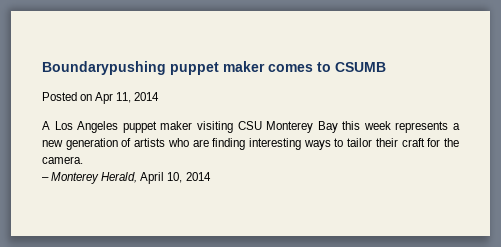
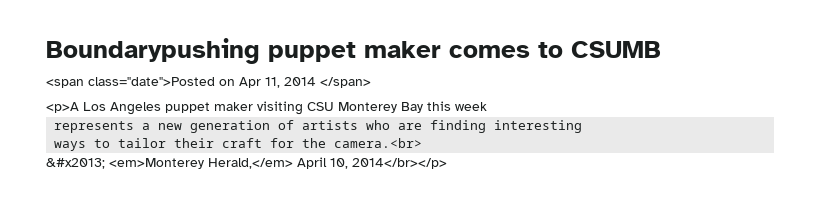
[42,92,77,101] Posted -> [46,77,215,88] <span class="date">Posted
[42,121,50,130] // A -> [320,77,371,88] [46,102,79,113] </span> // <p>A
(391, 125) none -> (487, 106) //
(301, 144) none -> (583, 126) //
[42,156,83,164] [42,172,138,184] camera. // – Monterey Herald, -> [334,138,423,148] [46,158,293,169] camera.<br> // &#x2013; <em>Monterey Herald,</em>
[185,172,211,181] 2014 -> [352,158,447,169] 2014</br></p>

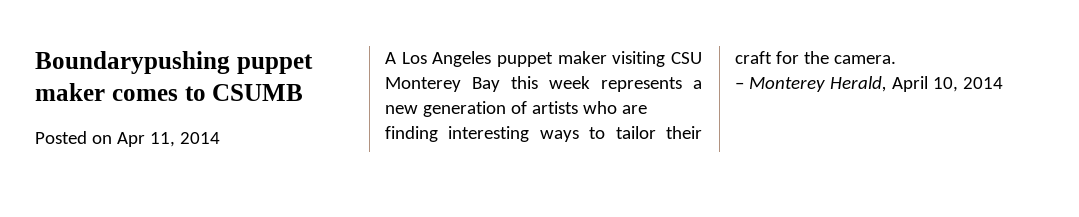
[46,77,215,88] <span class="date">Posted -> [35,131,87,144] Posted
[320,77,371,88] [46,102,79,113] </span> // <p>A -> [385,52,396,64] // A
(487, 106) // -> (590, 82) none
(583, 126) // -> (530, 134) none
[334,138,423,148] [46,158,293,169] camera.<br> // &#x2013; <em>Monterey Herald,</em> -> [833,55,896,64] [735,76,887,92] camera. // – Monterey Herald,
[352,158,447,169] 2014</br></p> -> [962,77,1003,89] 2014

